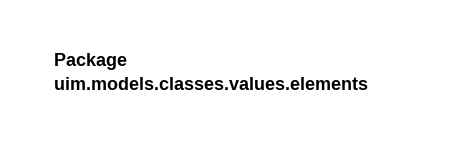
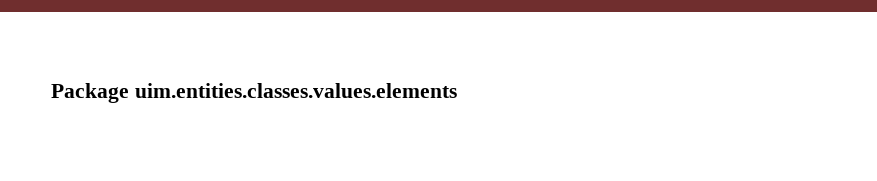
[54,77,368,90] uim.models.classes.values.elements -> [134,83,457,98] uim.entities.classes.values.elements

